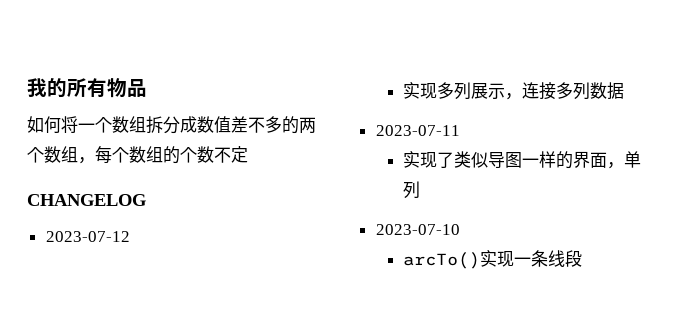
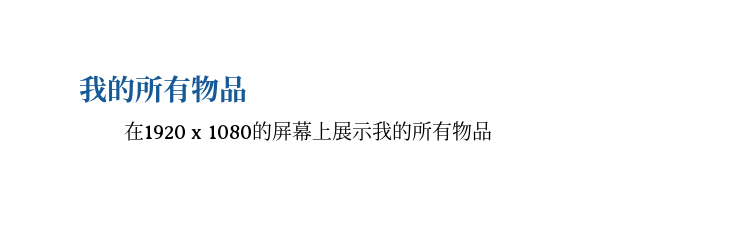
[27,116,316,134] [27,146,248,164] [27,194,146,206] [45,231,130,242] [403,82,625,100] [375,125,460,136] [403,151,642,169] [403,181,421,199] [375,224,460,235] [403,250,583,269] 如何将一个数组拆分成数值差不多的两个数组，每个数组的个数不定 // CHANGELOG // 2023-07-12 // 实现多列展示，连接多列数据 // 2023-07-11 // 实现了类似导图一样的界面，单列 // 2023-07-10 // arcTo()实现一条线段 -> [124,121,492,141] 在1920 x 1080的屏幕上展示我的所有物品

